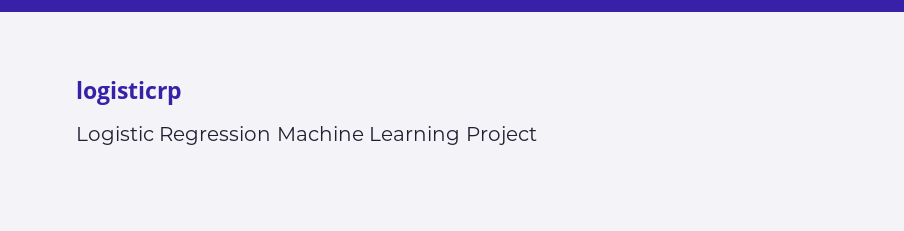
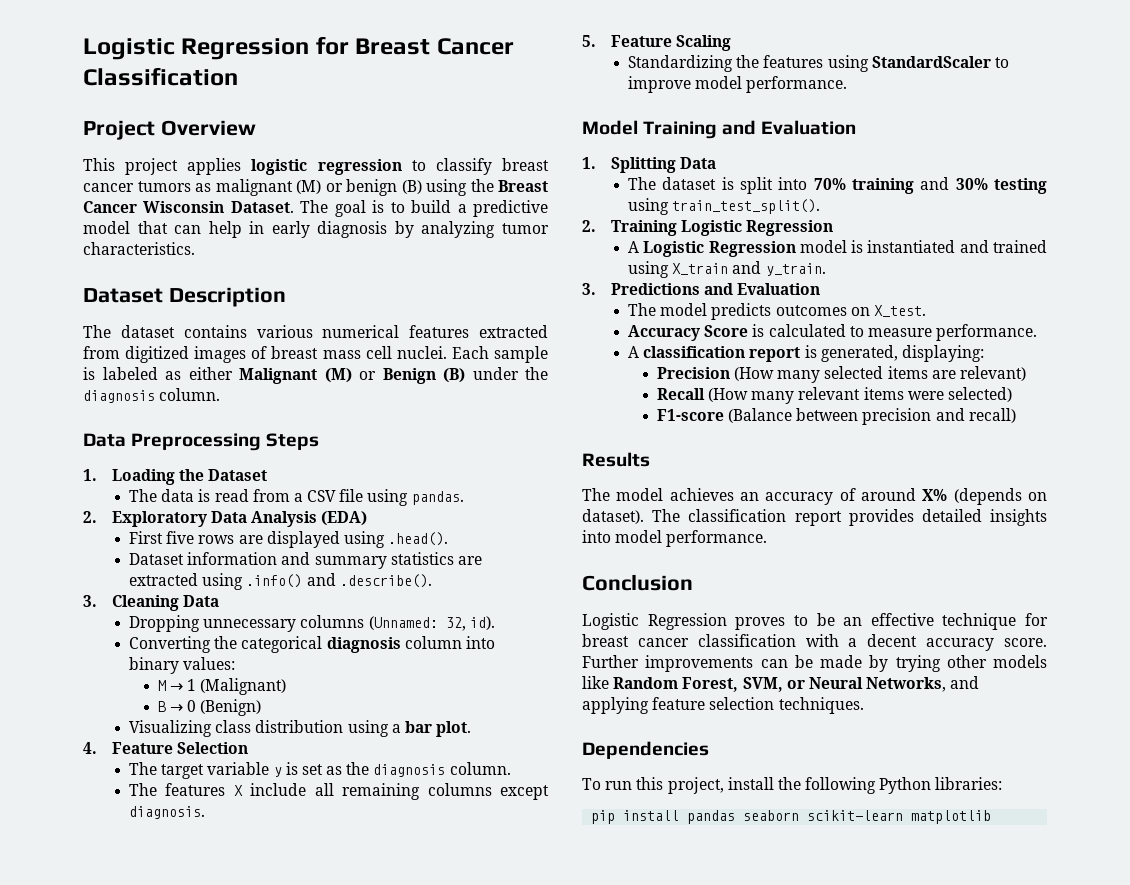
[76,81,182,105] [76,126,537,145] logisticrp // Logistic Regression Machine Learning Project -> [83,36,514,60] [83,67,238,86] [83,120,256,140] [83,158,549,175] [83,179,548,196] [83,200,549,217] [83,221,549,238] [83,242,195,255] [83,287,286,307] [83,325,548,338] [83,346,548,363] [83,367,548,384] [83,388,221,403] [83,433,320,451] [83,469,268,485] [128,489,464,506] [83,511,368,527] [128,531,449,548] [128,552,482,569] [128,573,432,590] [83,595,220,611] [128,615,495,632] [128,636,495,653] [128,657,236,674] [157,678,287,695] [157,699,262,716] [128,720,472,737] [83,742,249,754] [128,762,511,779] [128,783,549,800] [128,806,205,819] [582,35,732,51] [627,55,1009,72] [627,76,848,93] [582,120,857,139] [582,157,717,173] [627,177,1047,194] [627,198,821,215] [582,220,834,236] [627,240,1047,257] [627,261,826,278] [582,283,821,295] [627,303,926,320] [627,324,1038,341] [627,345,984,362] [656,366,1026,383] [656,387,1012,404] [656,408,1016,425] [582,452,650,467] [582,488,1047,505] [582,509,1047,526] [582,530,768,547] [582,574,693,591] [582,613,1048,630] [582,634,1047,651] [582,655,1047,672] [582,676,980,692] [582,697,864,714] [582,741,709,759] [582,777,1003,794] [591,810,992,824] Logistic Regression for Breast Cancer Classification // Project Overview // This project applies logistic regression to classify breast cancer tumors as malignant (M) or benign (B) using the Breast Cancer Wisconsin Dataset. The goal is to build a predictive model that can help in early diagnosis by analyzing tumor characteristics. // Dataset Description // The dataset contains various numerical features extracted from digitized images of breast mass cell nuclei. Each sample is labeled as either Malignant (M) or Benign (B) under the diagnosis column. // Data Preprocessing Steps // 1. Loading the Dataset // The data is read from a CSV file using pandas. // 2. Exploratory Data Analysis (EDA) // First five rows are displayed using .head(). // Dataset information and summary statistics are extracted using .info() and .describe(). // 3. Cleaning Data // Dropping unnecessary columns (Unnamed: 32, id). // Converting the categorical diagnosis column into binary values: // M → 1 (Malignant) // B → 0 (Benign) // Visualizing class distribution using a bar plot. // 4. Feature Selection // The target variable y is set as the diagnosis column. // The features X include all remaining columns except diagnosis. // 5. Feature Scaling // Standardizing the features using StandardScaler to improve model performance. // Model Training and Evaluation // 1. Splitting Data // The dataset is split into 70% training and 30% testing using train_test_split(). // 2. Training Logistic Regression // A Logistic Regression model is instantiated and trained using X_train and y_train. // 3. Predictions and Evaluation // The model predicts outcomes on X_test. // Accuracy Score is calculated to measure performance. // A classification report is generated, displaying: // Precision (How many selected items are relevant) // Recall (How many relevant items were selected) // F1-score (Balance between precision and recall) // Results // The model achieves an accuracy of around X% (depends on dataset). The classification report provides detailed insights into model performance. // Conclusion // Logistic Regression proves to be an effective technique for breast cancer classification with a decent accuracy score. Further improvements can be made by trying other models like Random Forest, SVM, or Neural Networks, and applying feature selection techniques. // Dependencies // To run this project, install the following Python libraries: // pip install pandas seaborn scikit-learn matplotlib

